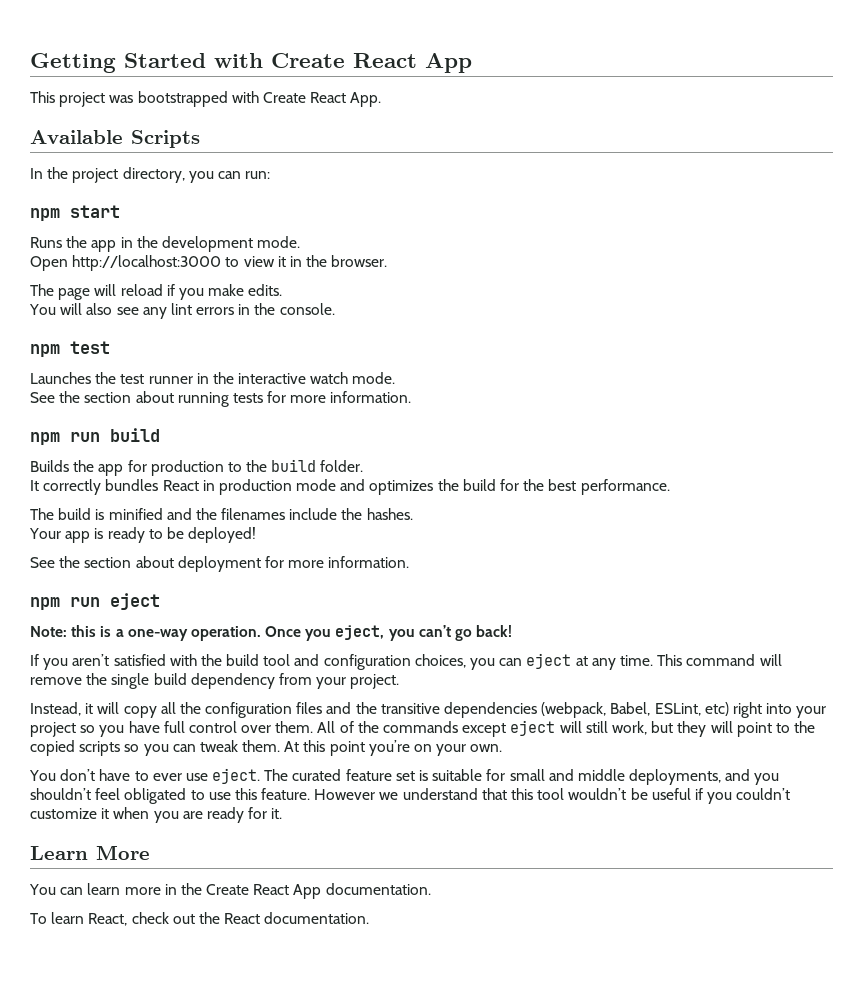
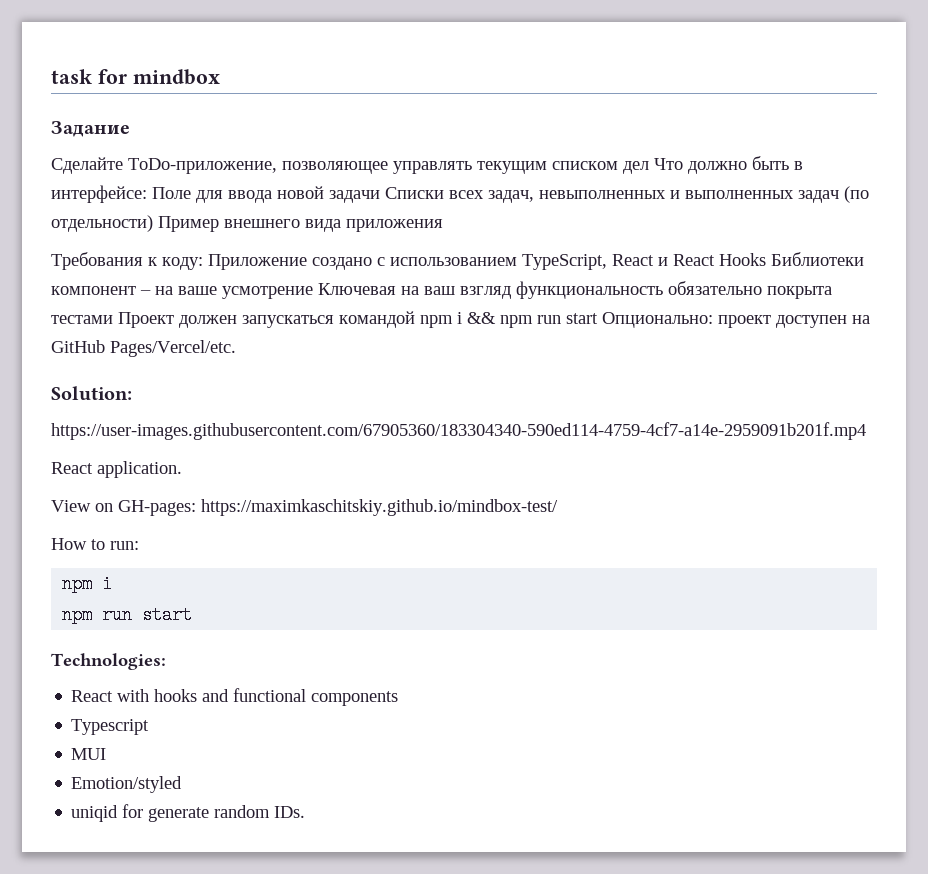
[30,53,472,73] [30,91,382,107] [30,130,200,148] [30,167,271,183] [30,205,120,221] [30,236,301,252] [30,255,388,271] [30,284,283,300] [29,303,335,319] [30,341,110,357] [30,372,396,384] [30,391,412,407] [30,428,160,445] [30,459,364,476] [30,479,670,495] [30,508,413,520] [29,527,257,543] [30,556,410,572] [30,593,160,610] [30,625,513,641] [30,653,782,670] [30,673,400,689] [30,702,827,718] [30,720,816,737] [30,740,503,756] [29,768,780,785] [30,788,791,804] [30,807,283,823] [30,845,150,860] [29,883,431,899] [30,912,370,926] Getting Started with Create React App // This project was bootstrapped with Create React App. // Available Scripts // In the project directory, you can run: // npm start // Runs the app in the development mode. // Open http://localhost:3000 to view it in the browser. // The page will reload if you make edits. // You will also see any lint errors in the console. // npm test // Launches the test runner in the interactive watch mode. // See the section about running tests for more information. // npm run build // Builds the app for production to the build folder. // It correctly bundles React in production mode and optimizes the build for the best performance. // The build is minified and the filenames include the hashes. // Your app is ready to be deployed! // See the section about deployment for more information. // npm run eject // Note: this is a one-way operation. Once you eject, you can’t go back! // If you aren’t satisfied with the build tool and configuration choices, you can eject at any time. This command will remove the single build dependency from your project. // Instead, it will copy all the configuration files and the transitive dependencies (webpack, Babel, ESLint, etc) right into your project so you have full control over them. All of the commands except eject will still work, but they will point to the copied scripts so you can tweak them. At this point you’re on your own. // You don’t have to ever use eject. The curated feature set is suitable for small and middle deployments, and you shouldn’t feel obligated to use this feature. However we understand that this tool wouldn’t be useful if you couldn’t customize it when you are ready for it. // Learn More // You can learn more in the Create React App documentation. // To learn React, check out the React documentation. -> [51,69,220,85] [51,121,130,137] [51,156,803,174] [51,185,869,203] [51,215,443,232] [51,252,864,270] [51,281,832,299] [51,311,870,328] [51,340,236,357] [51,386,132,401] [51,422,866,440] [51,461,182,478] [51,499,558,516] [51,538,139,550] [62,575,113,593] [62,606,193,624] [51,653,166,670] [71,688,399,706] [71,719,150,735] [71,748,107,760] [71,776,183,793] [71,804,306,822] task for mindbox // Задание // Сделайте ToDo-приложение, позволяющее управлять текущим списком дел Что должно быть в интерфейсе: Поле для ввода новой задачи Списки всех задач, невыполненных и выполненных задач (по отдельности) Пример внешнего вида приложения // Требования к коду: Приложение создано с использованием TypeScript, React и React Hooks Библиотеки компонент – на ваше усмотрение Ключевая на ваш взгляд функциональность обязательно покрыта тестами Проект должен запускаться командой npm i && npm run start Опционально: проект доступен на GitHub Pages/Vercel/etc. // Solution: // https://user-images.githubusercontent.com/67905360/183304340-590ed114-4759-4cf7-a14e-2959091b201f.mp4 // React application. // View on GH-pages: https://maximkaschitskiy.github.io/mindbox-test/ // How to run: // npm i // npm run start // Technologies: // React with hooks and functional components // Typescript // MUI // Emotion/styled // uniqid for generate random IDs.

